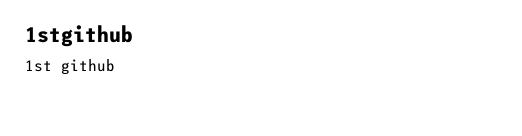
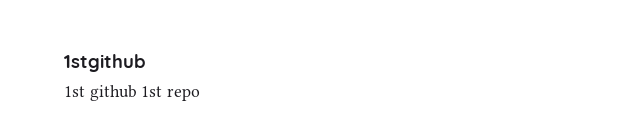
(115, 67) none -> [141,86,201,101] 1st repo

